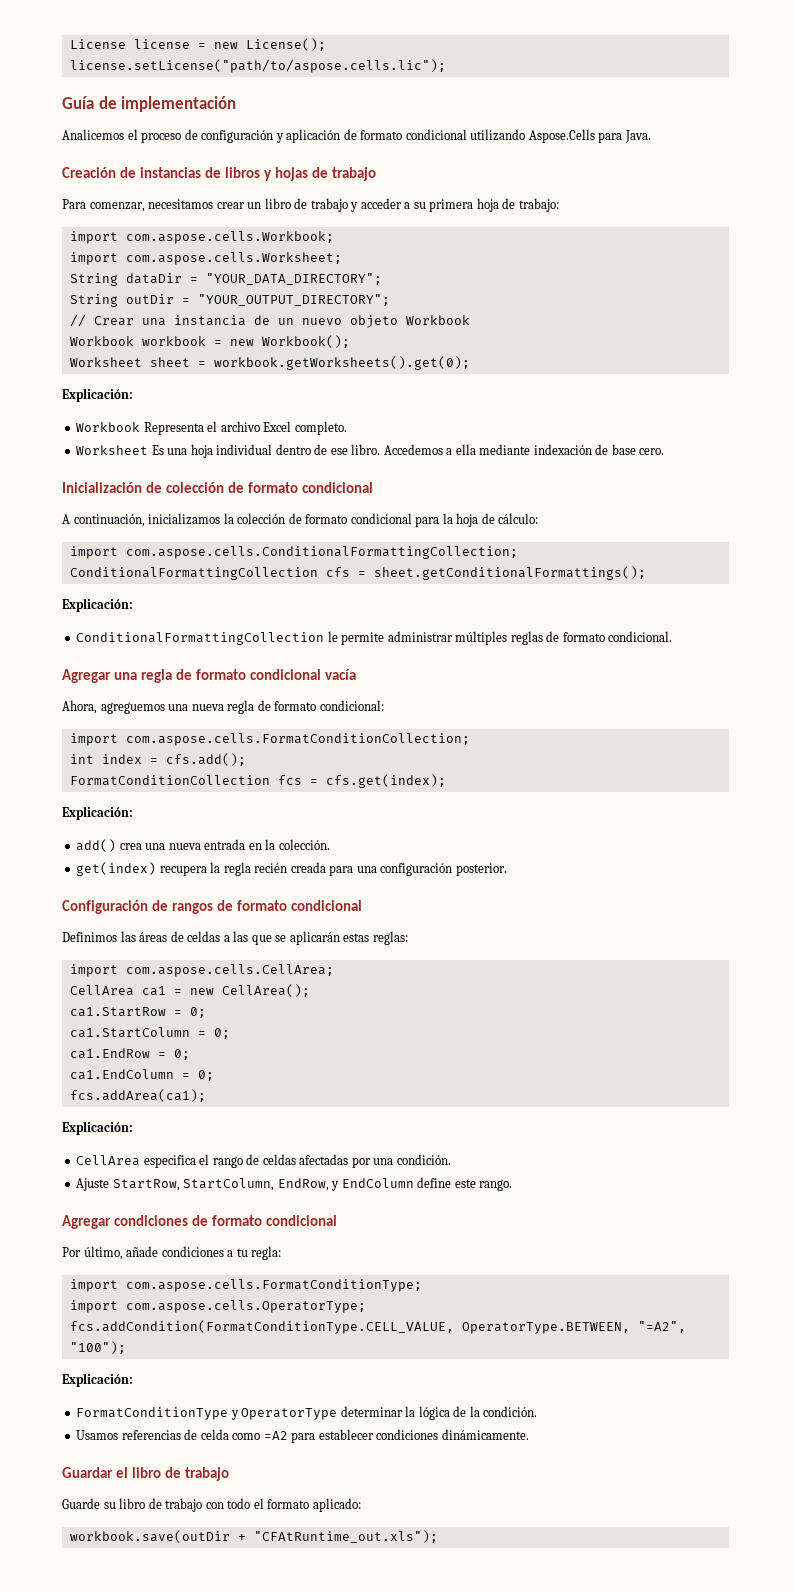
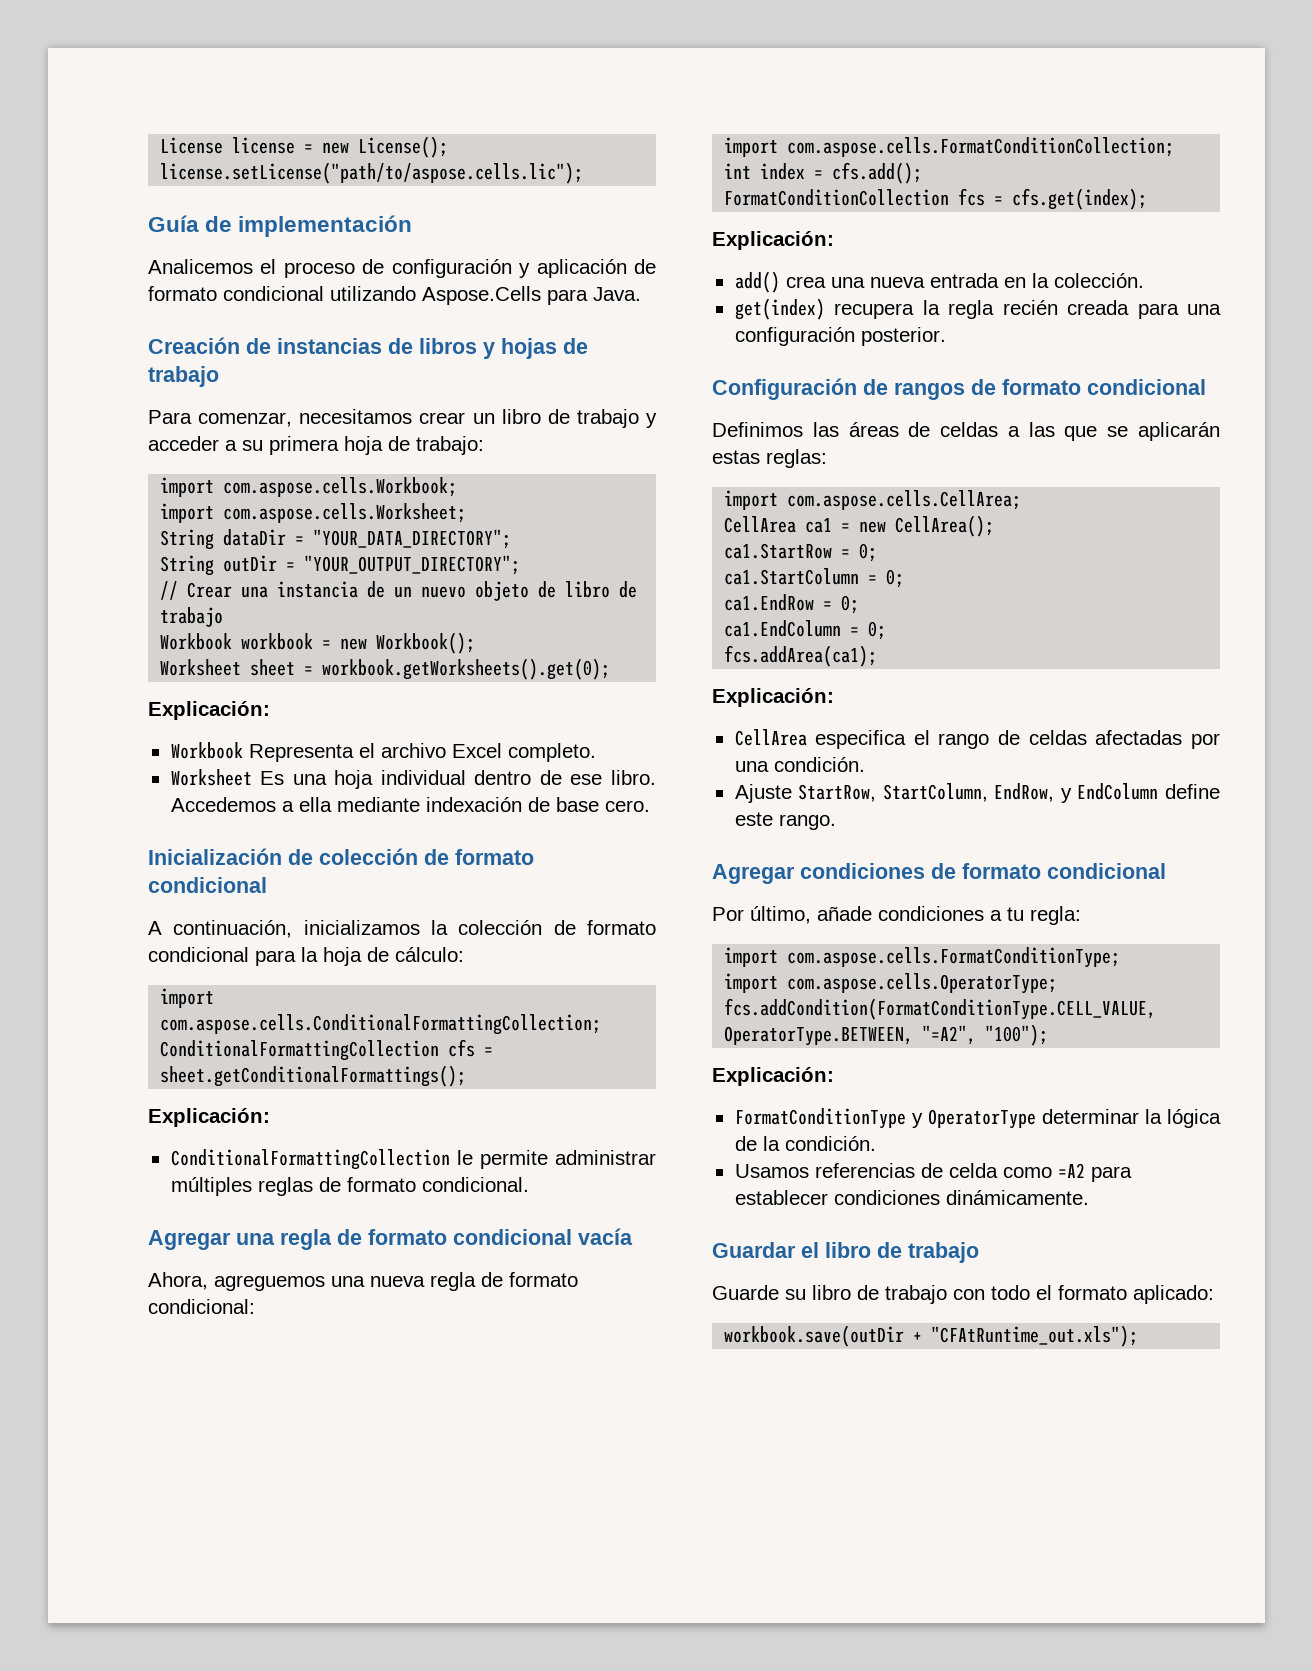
[405,315,470,325] Workbook -> [538,581,638,598] [160,607,224,627] de libro de trabajo

